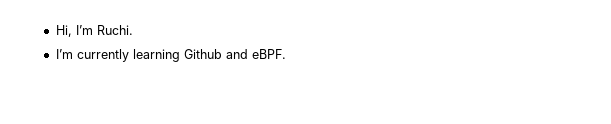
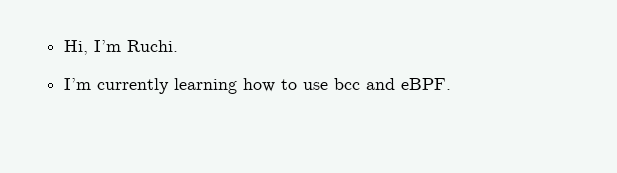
[183,49,222,59] Github -> [243,78,361,92] how to use bcc

